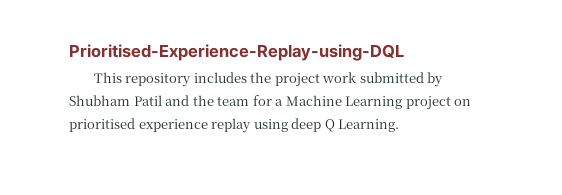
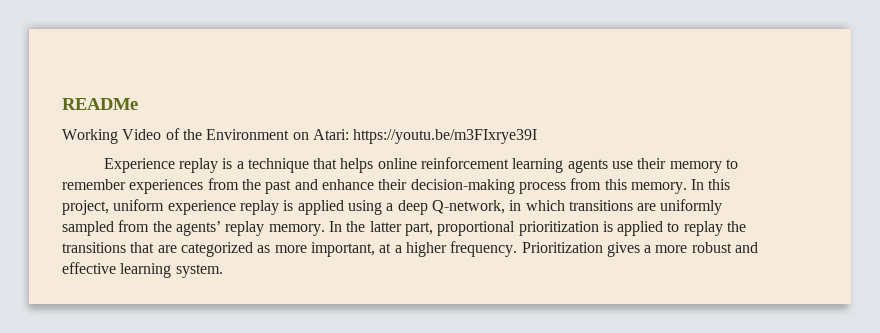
[69,44,404,61] [93,72,444,87] [69,95,472,110] [69,118,400,133] Prioritised-Experience-Replay-using-DQL // This repository includes the project work submitted by Shubham Patil and the team for a Machine Learning project on prioritised experience replay using deep Q Learning. -> [62,98,138,110] [62,128,538,144] [103,157,739,173] [62,178,731,194] [62,199,723,215] [62,220,747,236] [62,241,759,257] [62,262,223,278] READMe // Working Video of the Environment on Atari: https://youtu.be/m3FIxrye39I // Experience replay is a technique that helps online reinforcement learning agents use their memory to remember experiences from the past and enhance their decision-making process from this memory. In this project, uniform experience replay is applied using a deep Q-network, in which transitions are uniformly sampled from the agents’ replay memory. In the latter part, proportional prioritization is applied to replay the transitions that are categorized as more important, at a higher frequency. Prioritization gives a more robust and effective learning system.

